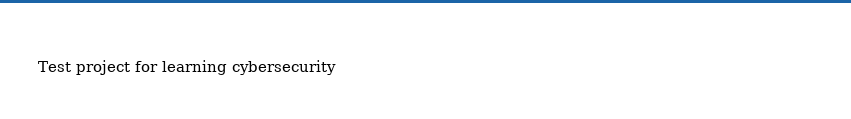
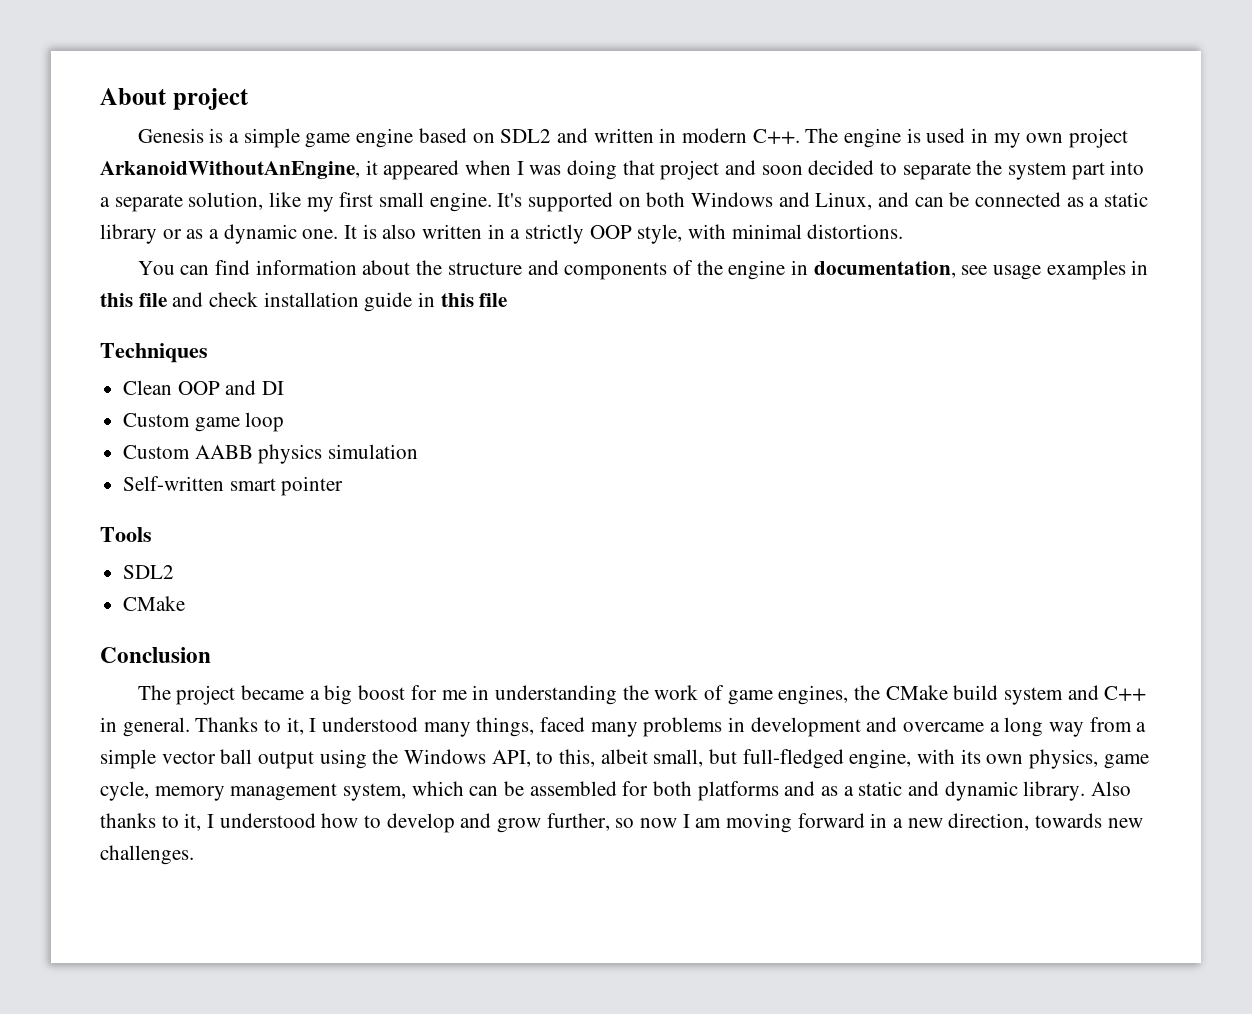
[38,60,336,75] Test project for learning cybersecurity -> [100,88,249,110] [137,128,1128,148] [100,160,1145,180] [100,192,1149,212] [100,224,904,244] [137,260,1149,280] [100,292,508,312] [100,343,208,363] [123,380,285,395] [123,412,285,432] [123,444,419,464] [123,476,344,496] [100,527,152,542] [123,565,175,579] [123,596,186,611] [100,647,211,663] [137,685,1147,705] [100,717,1147,737] [100,749,1149,769] [100,781,1132,801] [100,813,1143,833] [100,845,194,865] About project // Genesis is a simple game engine based on SDL2 and written in modern C++. The engine is used in my own project ArkanoidWithoutAnEngine, it appeared when I was doing that project and soon decided to separate the system part into a separate solution, like my first small engine. It's supported on both Windows and Linux, and can be connected as a static library or as a dynamic one. It is also written in a strictly OOP style, with minimal distortions. // You can find information about the structure and components of the engine in documentation, see usage examples in this file and check installation guide in this file // Techniques // Clean OOP and DI // Custom game loop // Custom AABB physics simulation // Self-written smart pointer // Tools // SDL2 // CMake // Conclusion // The project became a big boost for me in understanding the work of game engines, the CMake build system and C++ in general. Thanks to it, I understood many things, faced many problems in development and overcame a long way from a simple vector ball output using the Windows API, to this, albeit small, but full-fledged engine, with its own physics, game cycle, memory management system, which can be assembled for both platforms and as a static and dynamic library. Also thanks to it, I understood how to develop and grow further, so now I am moving forward in a new direction, towards new challenges.

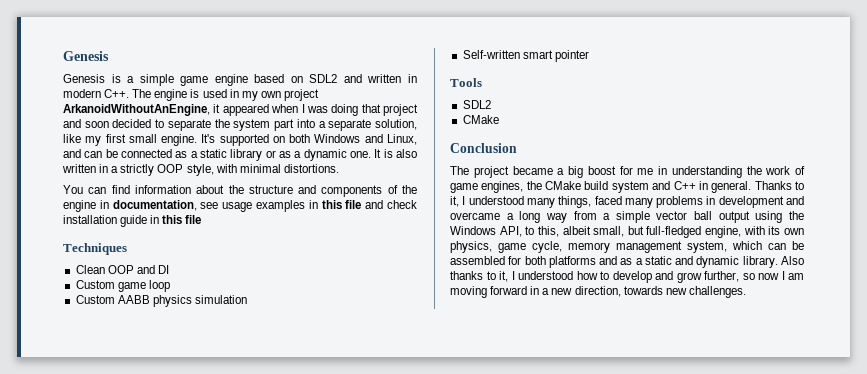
[100,88,249,110] About project -> [63,51,109,61] Genesis

